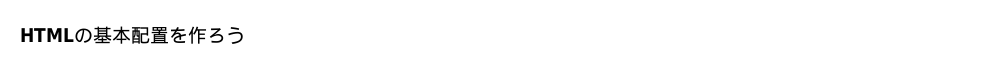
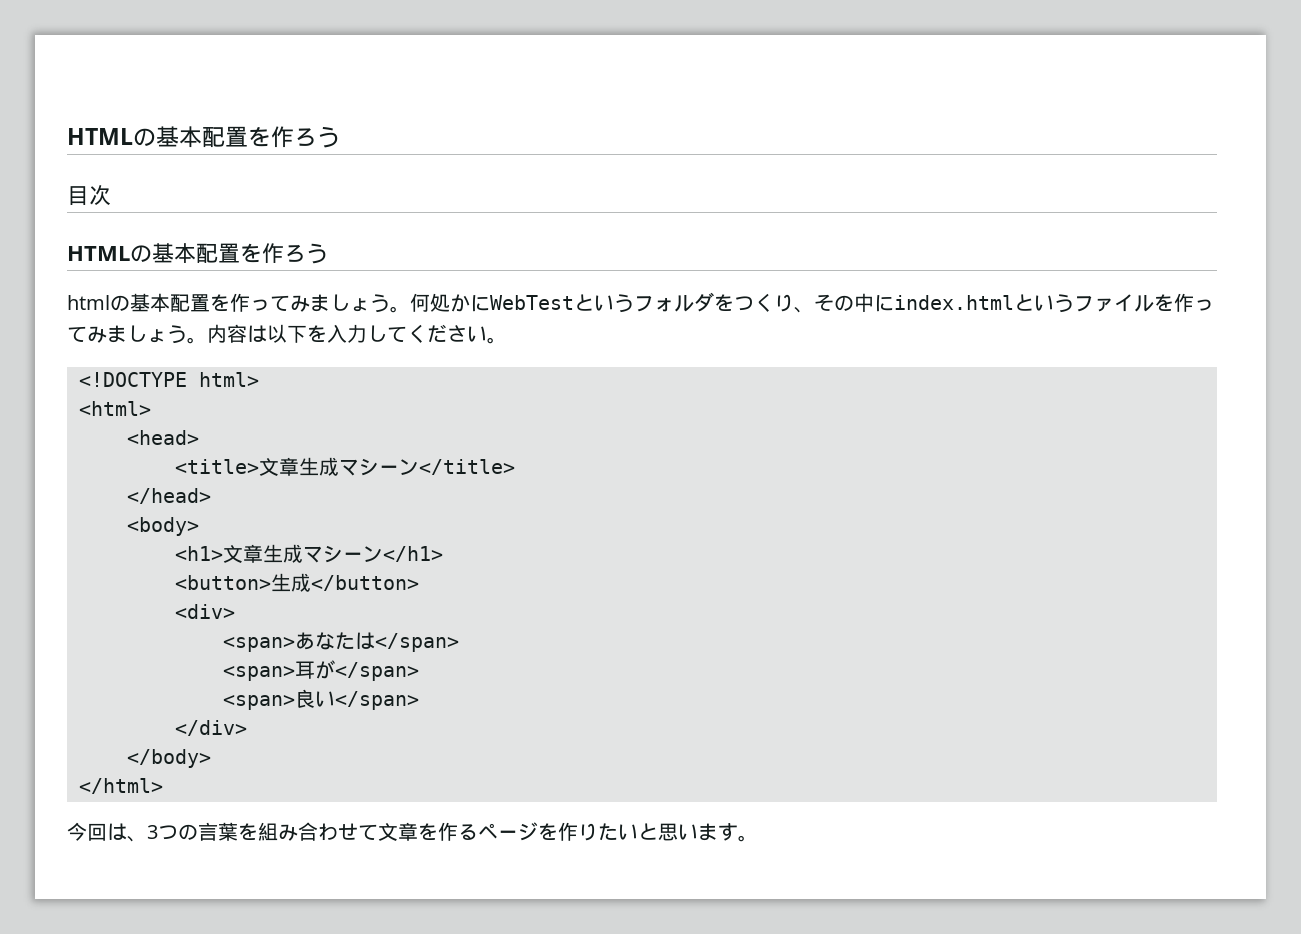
[20,26,245,44] HTMLの基本配置を作ろう -> [67,126,340,148] [67,185,111,205] [67,243,328,264] [67,292,1214,313] [67,324,507,344] [79,372,259,387] [79,401,151,416] [127,430,199,445] [175,457,515,476] [127,488,211,504] [127,517,199,536] [175,544,443,563] [175,573,419,592] [175,604,235,619] [223,632,459,652] [223,660,419,681] [223,689,419,710] [175,720,247,736] [127,749,211,768] [79,778,163,794] [67,822,758,842] HTMLの基本配置を作ろう // 目次 // HTMLの基本配置を作ろう // htmlの基本配置を作ってみましょう。何処かにWebTestというフォルダをつくり、その中にindex.htmlというファイルを作ってみましょう。内容は以下を入力してください。 // <!DOCTYPE html> // <html> // <head> // <title>文章生成マシーン</title> // </head> // <body> // <h1>文章生成マシーン</h1> // <button>生成</button> // <div> // <span>あなたは</span> // <span>耳が</span> // <span>良い</span> // </div> // </body> // </html> // 今回は、3つの言葉を組み合わせて文章を作るページを作りたいと思います。

